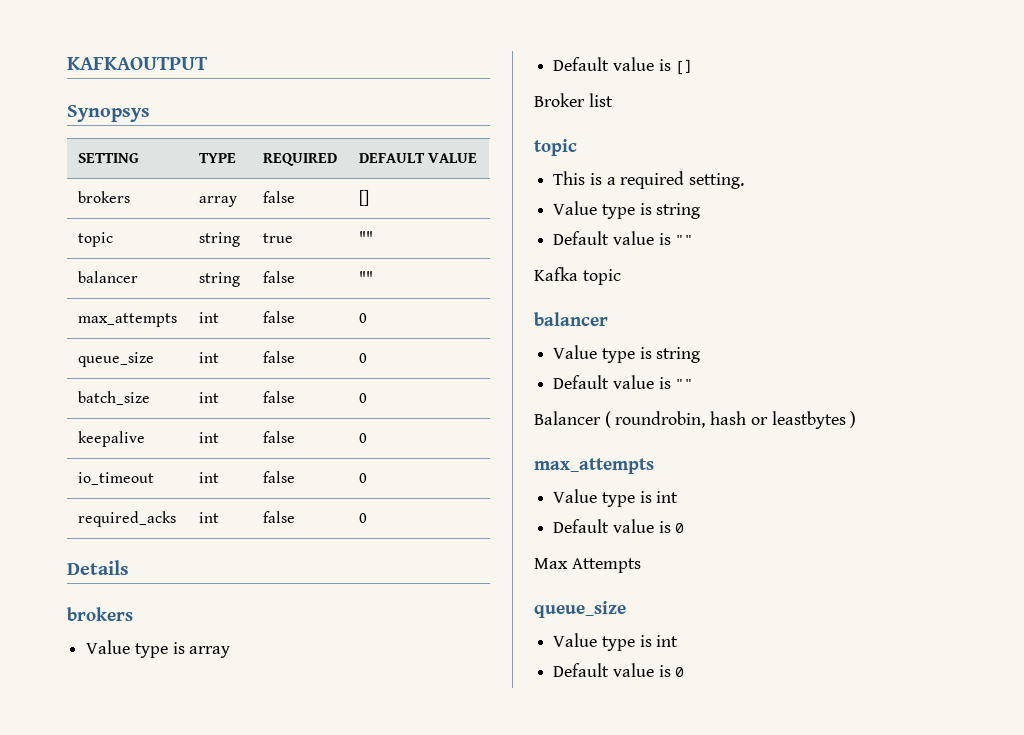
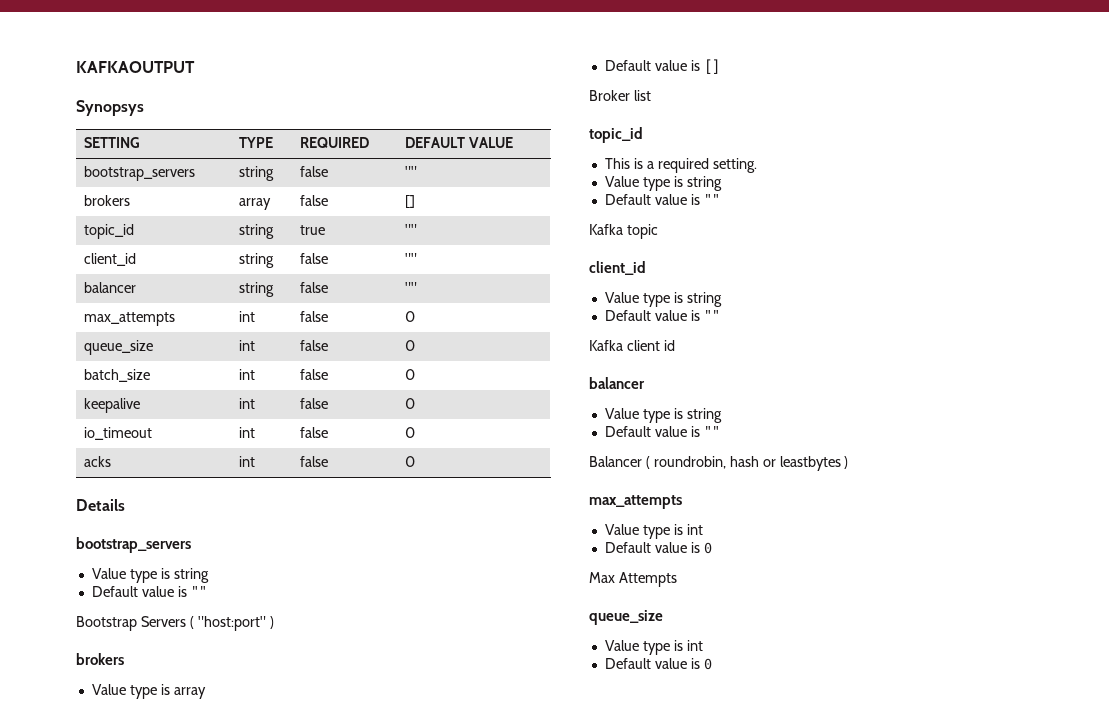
(478, 158) none -> [83,166,195,181] [238,166,274,181] [299,166,328,177] [404,166,417,177] // bootstrap_servers | string | false | ""
[77,232,113,247] topic -> [83,224,134,239] topic_id
(373, 237) none -> [83,253,136,266] [238,253,274,268] [299,253,328,264] [404,253,417,264] // client_id | string | false | ""
[77,511,176,527] required_acks -> [83,456,111,467] acks
(129, 567) none -> [76,537,191,553] [91,568,209,583] [91,586,207,597] [76,616,274,631] // bootstrap_servers // Value type is string // Default value is "" // Bootstrap Servers ( "host:port" )
[534,139,577,156] topic -> [589,127,643,143] topic_id
(621, 277) none -> [589,261,646,275] [604,292,722,307] [604,310,720,321] [589,340,675,351] // client_id // Value type is string // Default value is "" // Kafka client id

